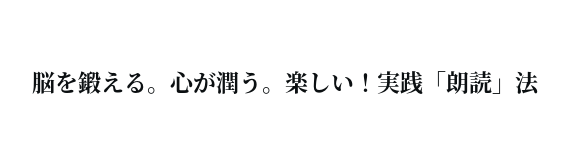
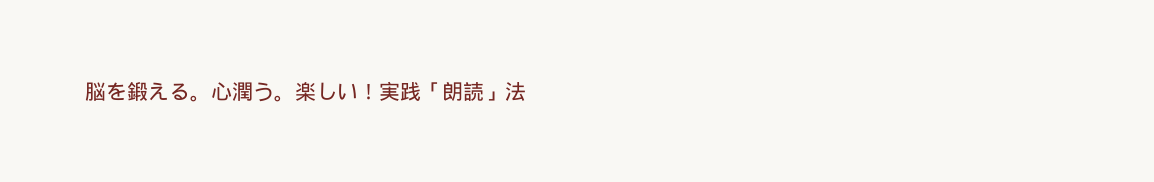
[193,72,216,93] が -> (232, 91) none

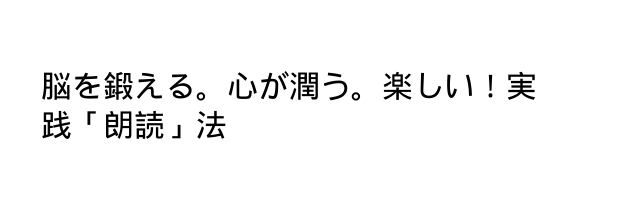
(232, 91) none -> [258,71,289,100] が

